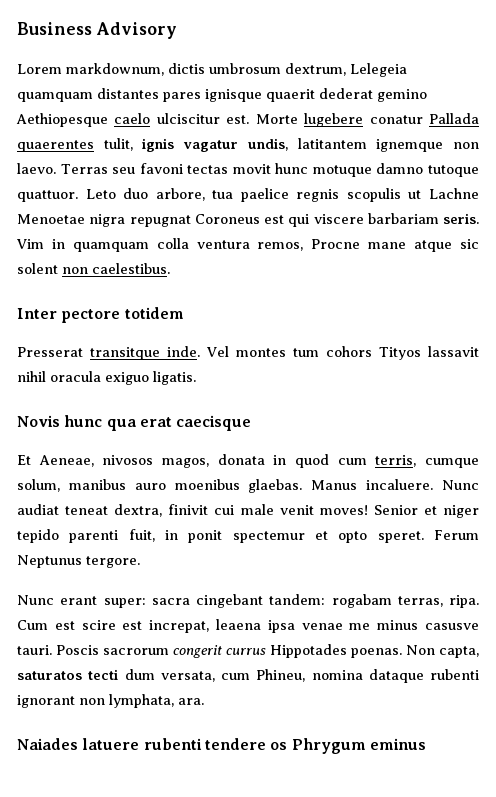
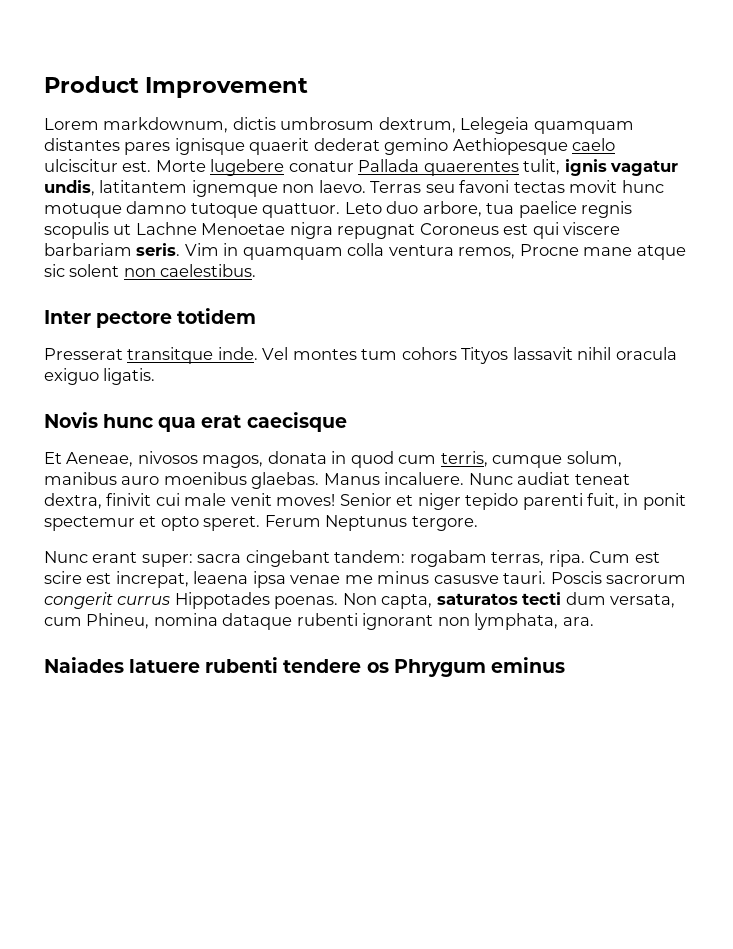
[17,22,177,39] Business Advisory -> [44,76,309,98] Product Improvement

